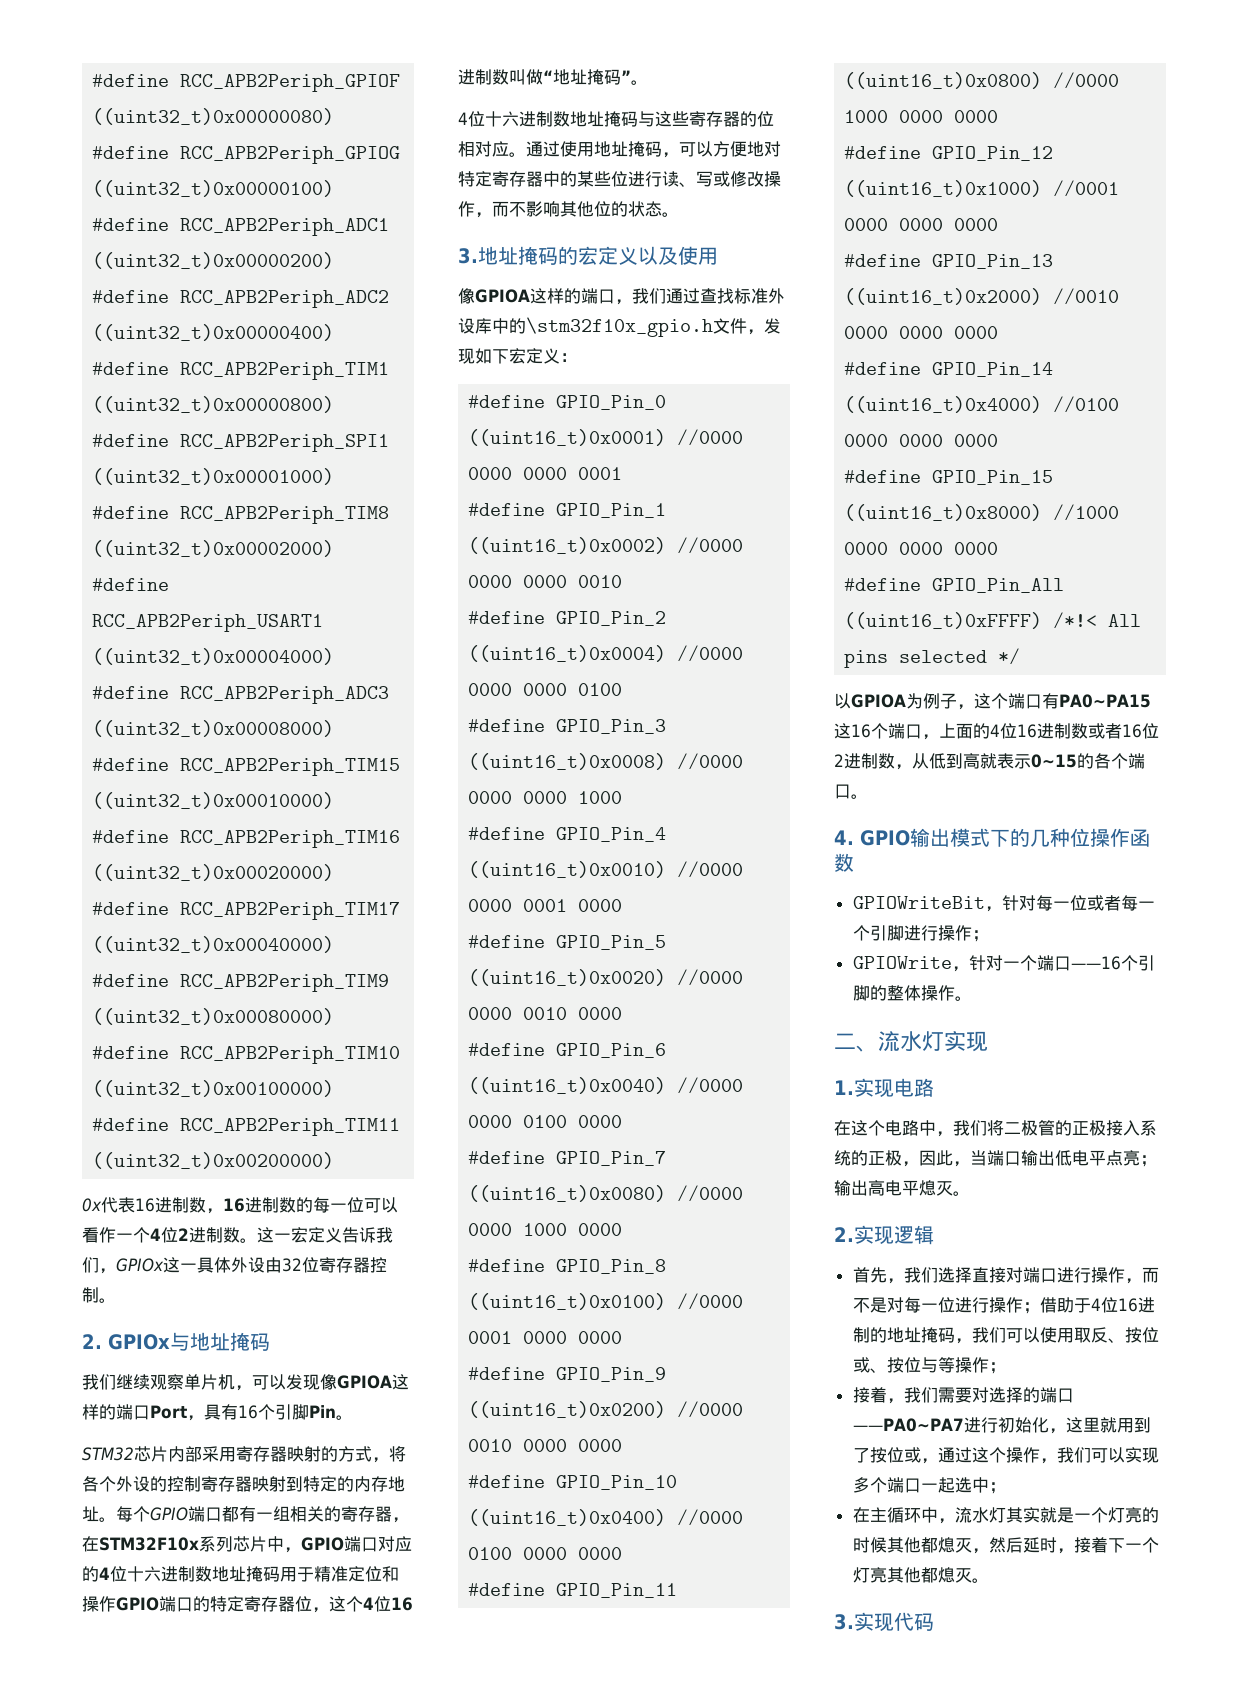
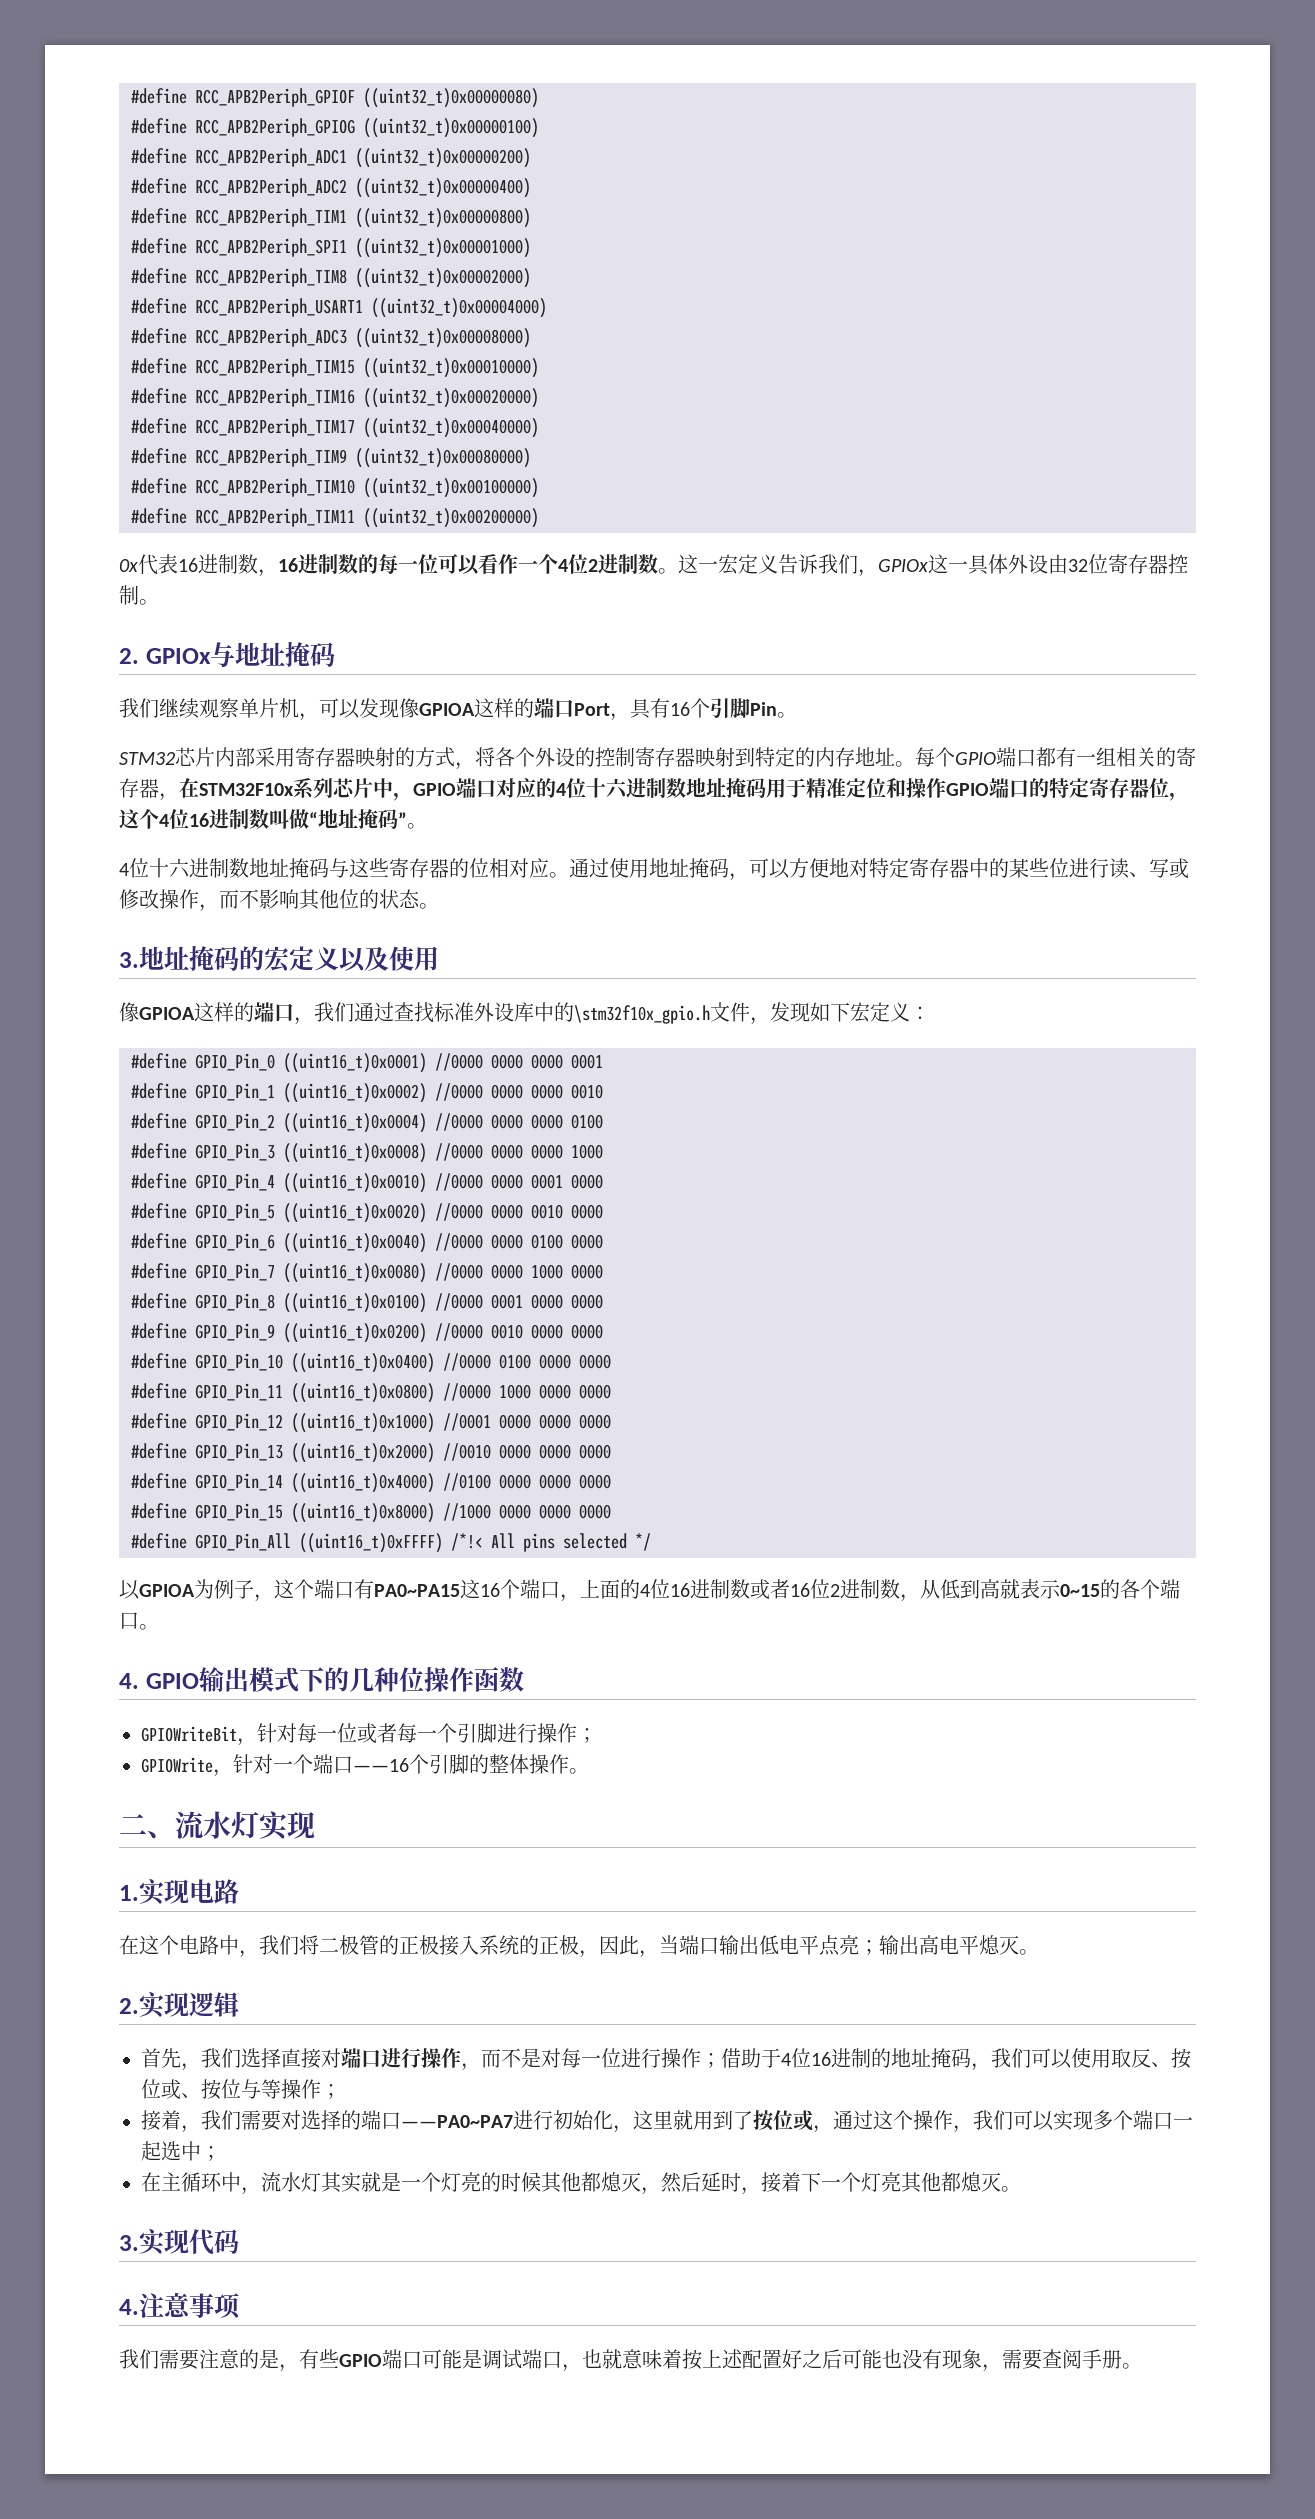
(934, 1622) none -> [119,2293,241,2319] [119,2349,1142,2372] // 4.注意事项 // 我们需要注意的是，有些GPIO端口可能是调试端口，也就意味着按上述配置好之后可能也没有现象，需要查阅手册。

